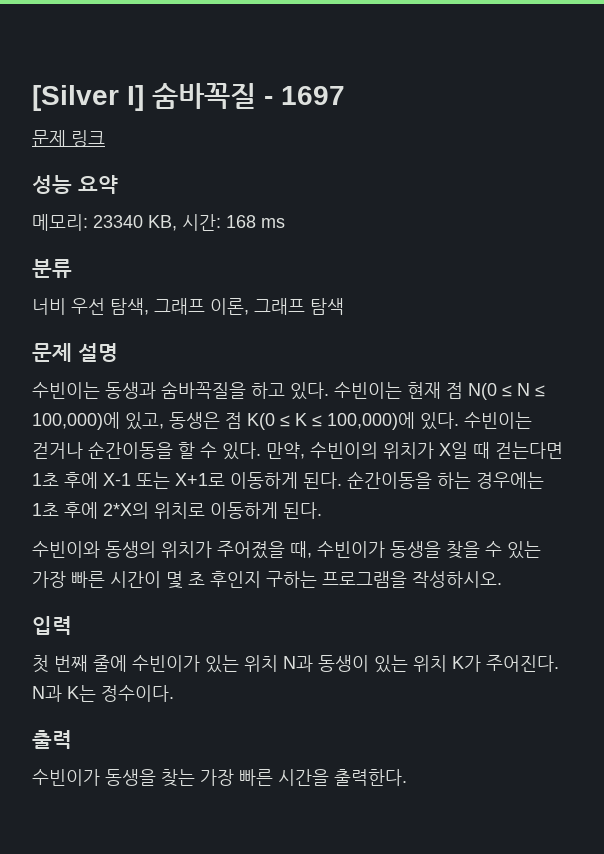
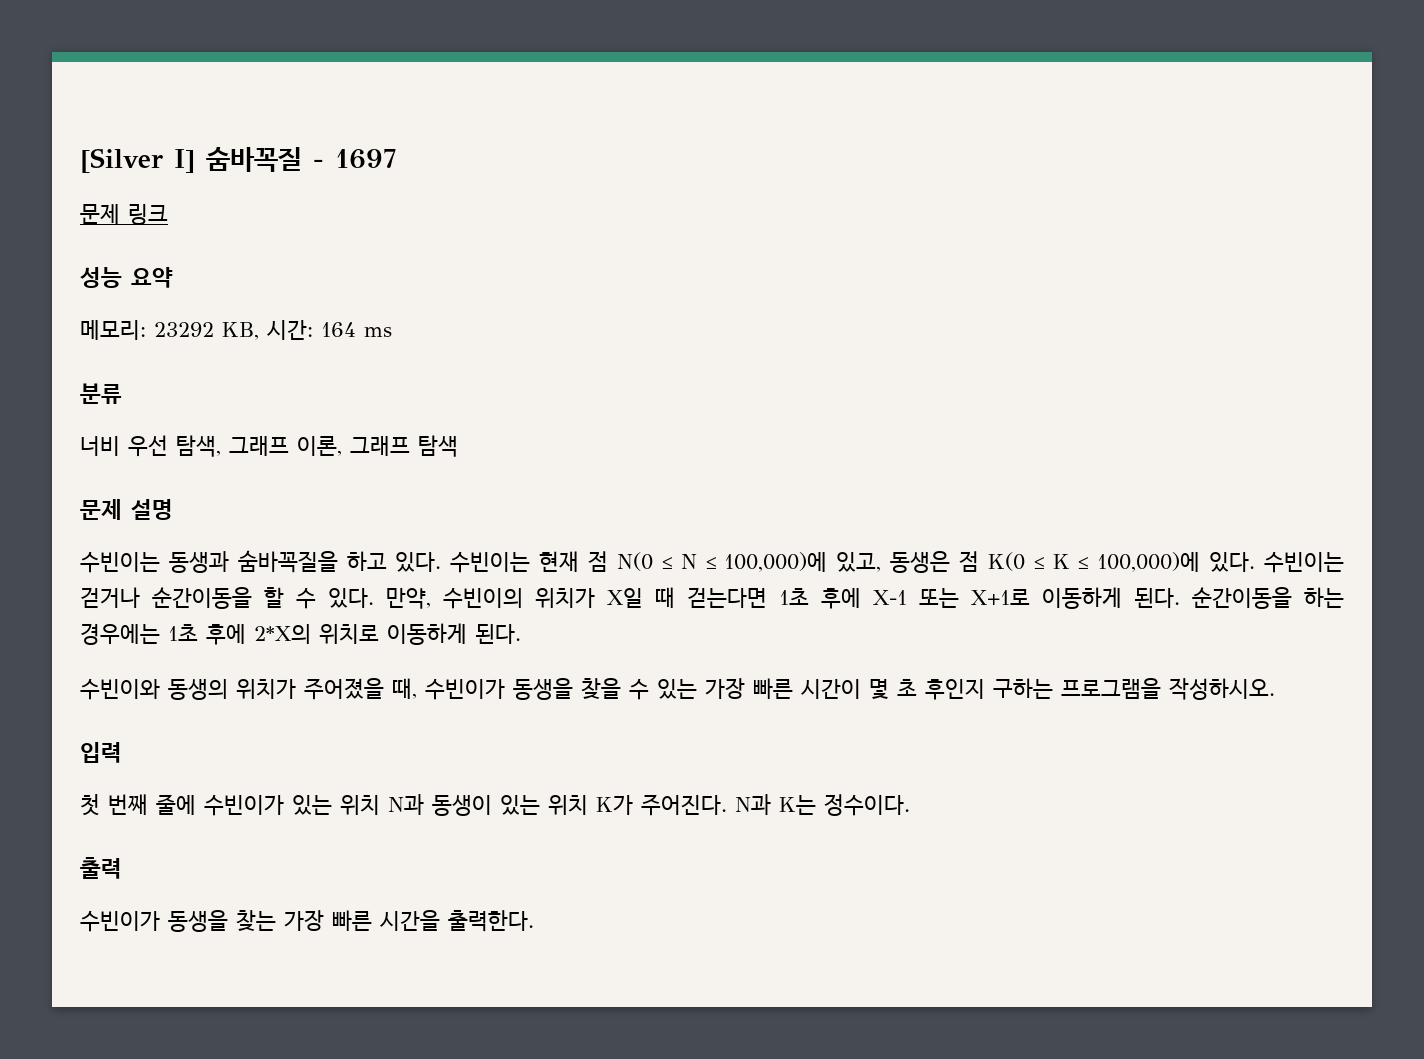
[93,215,143,228] 23340 -> [154,322,214,337] 23292
[226,215,256,228] 168 -> [321,322,356,337] 164

